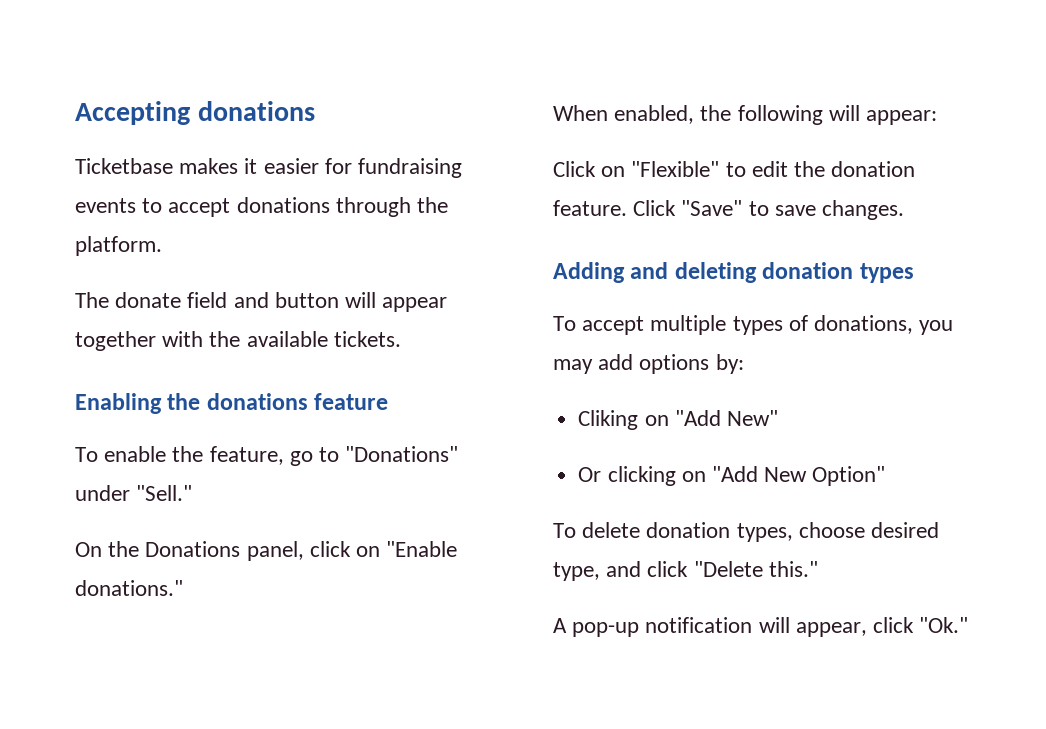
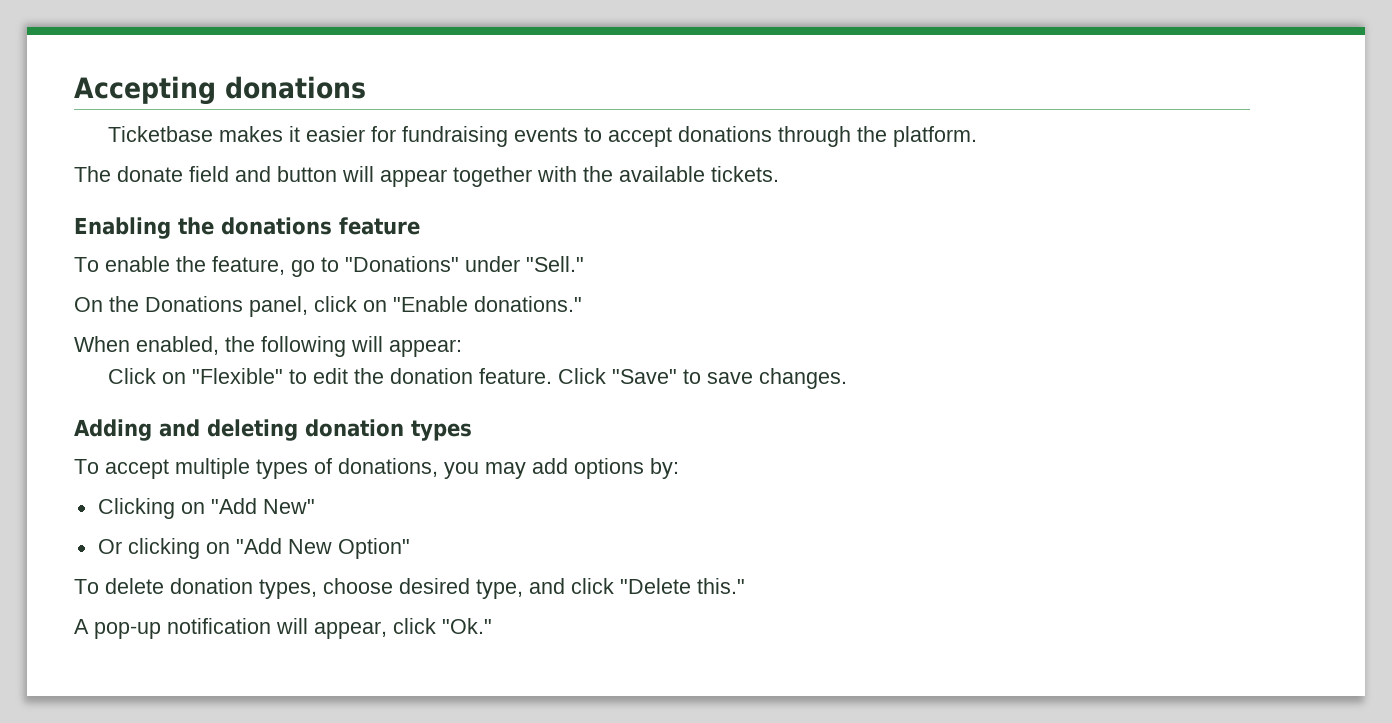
[578,410,639,430] Cliking -> [97,498,175,519] Clicking

